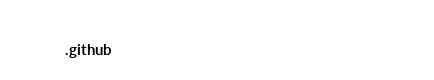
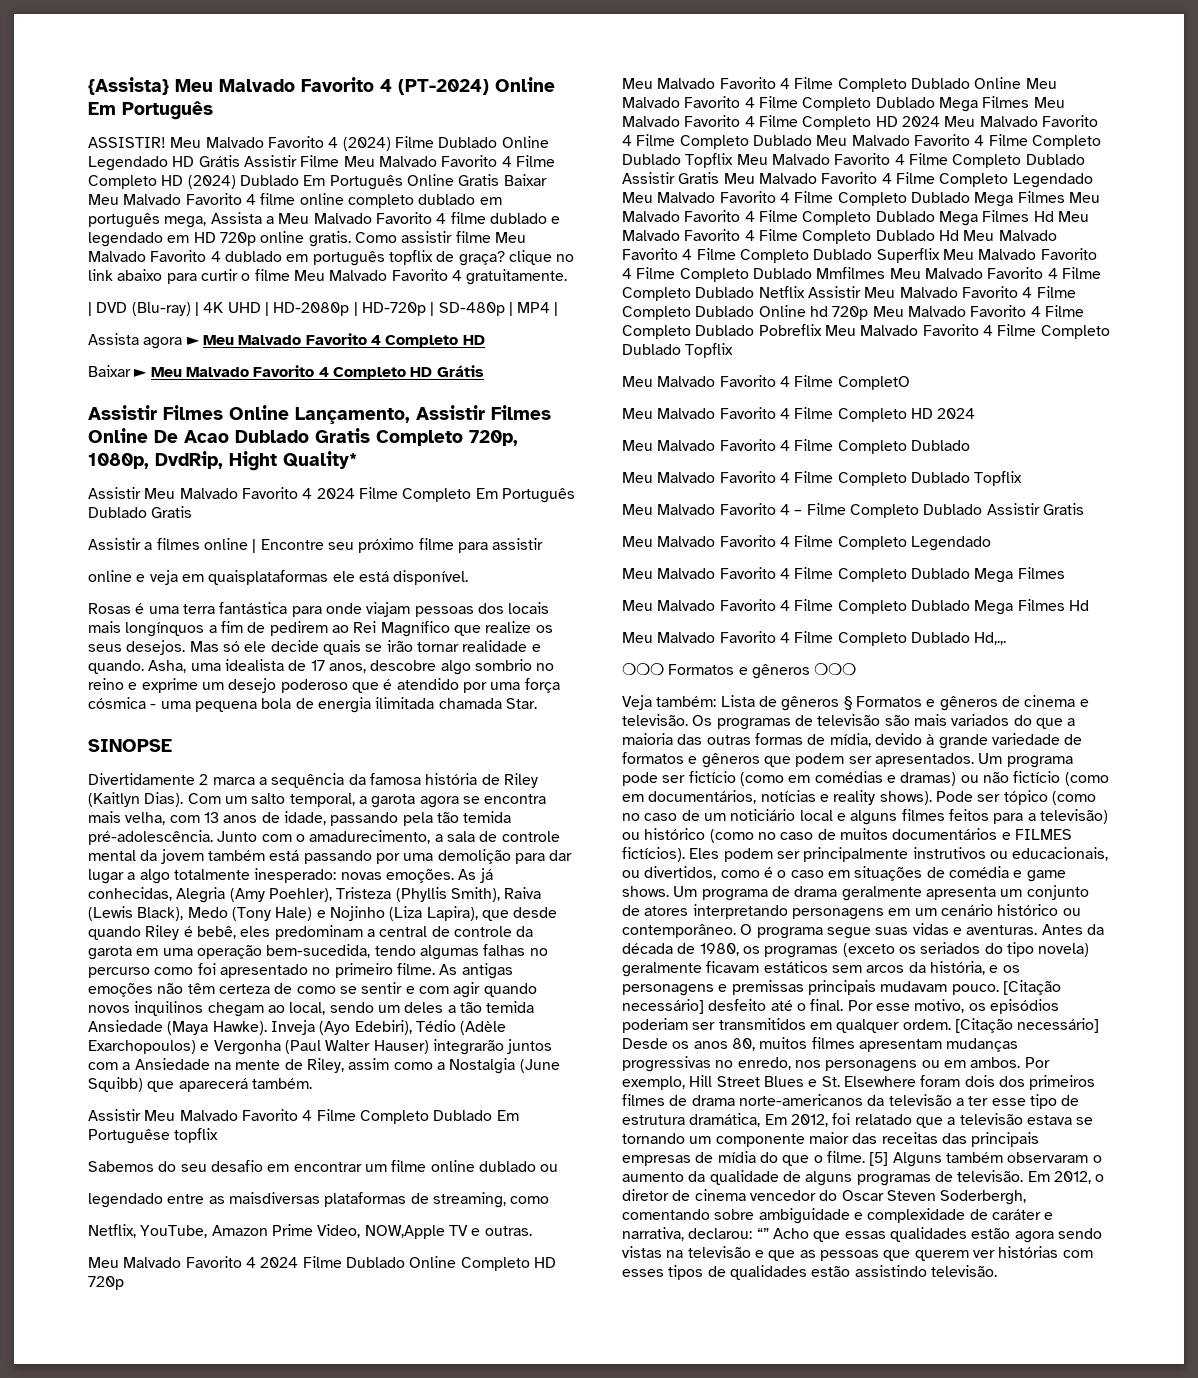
[65,44,112,58] .github -> [88,77,555,95] [88,101,213,120] [88,136,549,151] [88,155,555,171] [88,174,547,190] [88,193,502,208] [88,212,561,228] [88,231,526,247] [88,250,575,266] [88,269,568,285] [88,302,559,316] [88,333,485,349] [88,365,484,380] [88,405,551,424] [88,428,518,446] [88,451,357,471] [88,487,575,503] [88,506,193,518] [88,538,544,553] [88,570,469,585] [88,602,550,617] [88,621,553,637] [88,640,541,655] [88,659,555,675] [88,678,560,693] [88,697,537,713] [88,739,172,752] [88,773,538,788] [88,792,547,808] [88,811,512,826] [88,830,560,845] [88,849,573,864] [88,868,493,884] [88,887,542,903] [88,906,558,921] [88,925,534,940] [88,944,548,960] [88,963,513,979] [88,982,537,998] [88,1001,535,1017] [88,1020,507,1035] [88,1039,553,1055] [88,1058,560,1074] [88,1077,312,1092] [88,1109,519,1124] [88,1128,219,1144] [88,1160,559,1172] [88,1192,550,1208] [88,1224,532,1239] [88,1256,556,1271] [88,1276,124,1290] [622,77,1057,92] [622,96,1065,112] [622,115,1098,130] [622,134,1101,149] [622,153,1085,168] [622,172,1093,188] [622,191,1100,207] [622,210,1089,226] [622,229,1057,244] [622,248,1097,263] [622,267,1101,282] [622,286,1076,301] [622,305,1084,320] [622,324,1110,339] [622,343,734,358] [622,375,910,390] [622,407,976,422] [622,439,970,454] [622,471,1023,486] [622,503,1084,518] [622,535,991,551] [622,567,1065,583] [622,599,1089,615] [622,631,1007,646] [622,662,857,679] [622,695,1089,711] [622,714,1076,730] [622,733,1083,749] [622,752,1073,768] [622,771,1109,786] [622,790,1096,805] [622,809,1108,825] [622,828,1072,843] [622,847,1109,862] [622,866,1066,882] [622,885,1089,901] [622,904,1081,920] [622,923,1104,939] [622,942,1090,958] [622,961,1020,977] [622,980,1061,996] [622,999,1059,1014] [622,1018,1100,1033] [622,1037,1019,1052] [622,1056,1050,1072] [622,1075,1096,1090] [622,1094,1080,1109] [622,1113,1094,1128] [622,1132,1040,1147] [622,1151,1102,1167] [622,1170,1105,1186] [622,1189,1027,1205] [622,1208,1054,1224] [622,1227,1102,1243] [622,1246,1093,1261] [622,1265,997,1280] {Assista} Meu Malvado Favorito 4 (PT-2024) Online Em Português // ASSISTIR! Meu Malvado Favorito 4 (2024) Filme Dublado Online Legendado HD Grátis Assistir Filme Meu Malvado Favorito 4 Filme Completo HD (2024) Dublado Em Português Online Gratis Baixar Meu Malvado Favorito 4 filme online completo dublado em português mega, Assista a Meu Malvado Favorito 4 filme dublado e legendado em HD 720p online gratis. Como assistir filme Meu Malvado Favorito 4 dublado em português topflix de graça? clique no link abaixo para curtir o filme Meu Malvado Favorito 4 gratuitamente. // | DVD (Blu-ray) | 4K UHD | HD-2080p | HD-720p | SD-480p | MP4 | // Assista agora ► Meu Malvado Favorito 4 Completo HD // Baixar ► Meu Malvado Favorito 4 Completo HD Grátis // Assistir Filmes Online Lançamento, Assistir Filmes Online De Acao Dublado Gratis Completo 720p, 1080p, DvdRip, Hight Quality* // Assistir Meu Malvado Favorito 4 2024 Filme Completo Em Português Dublado Gratis // Assistir a filmes online | Encontre seu próximo filme para assistir // online e veja em quaisplataformas ele está disponível. // Rosas é uma terra fantástica para onde viajam pessoas dos locais mais longínquos a fim de pedirem ao Rei Magnífico que realize os seus desejos. Mas só ele decide quais se irão tornar realidade e quando. Asha, uma idealista de 17 anos, descobre algo sombrio no reino e exprime um desejo poderoso que é atendido por uma força cósmica - uma pequena bola de energia ilimitada chamada Star. // SINOPSE // Divertidamente 2 marca a sequência da famosa história de Riley (Kaitlyn Dias). Com um salto temporal, a garota agora se encontra mais velha, com 13 anos de idade, passando pela tão temida pré-adolescência. Junto com o amadurecimento, a sala de controle mental da jovem também está passando por uma demolição para dar lugar a algo totalmente inesperado: novas emoções. As já conhecidas, Alegria (Amy Poehler), Tristeza (Phyllis Smith), Raiva (Lewis Black), Medo (Tony Hale) e Nojinho (Liza Lapira), que desde quando Riley é bebê, eles predominam a central de controle da garota em uma operação bem-sucedida, tendo algumas falhas no percurso como foi apresentado no primeiro filme. As antigas emoções não têm certeza de como se sentir e com agir quando novos inquilinos chegam ao local, sendo um deles a tão temida Ansiedade (Maya Hawke). Inveja (Ayo Edebiri), Tédio (Adèle Exarchopoulos) e Vergonha (Paul Walter Hauser) integrarão juntos com a Ansiedade na mente de Riley, assim como a Nostalgia (June Squibb) que aparecerá também. // Assistir Meu Malvado Favorito 4 Filme Completo Dublado Em Portuguêse topflix // Sabemos do seu desafio em encontrar um filme online dublado ou // legendado entre as maisdiversas plataformas de streaming, como // Netflix, YouTube, Amazon Prime Video, NOW,Apple TV e outras. // Meu Malvado Favorito 4 2024 Filme Dublado Online Completo HD 720p // Meu Malvado Favorito 4 Filme Completo Dublado Online Meu Malvado Favorito 4 Filme Completo Dublado Mega Filmes Meu Malvado Favorito 4 Filme Completo HD 2024 Meu Malvado Favorito 4 Filme Completo Dublado Meu Malvado Favorito 4 Filme Completo Dublado Topflix Meu Malvado Favorito 4 Filme Completo Dublado Assistir Gratis Meu Malvado Favorito 4 Filme Completo Legendado Meu Malvado Favorito 4 Filme Completo Dublado Mega Filmes Meu Malvado Favorito 4 Filme Completo Dublado Mega Filmes Hd Meu Malvado Favorito 4 Filme Completo Dublado Hd Meu Malvado Favorito 4 Filme Completo Dublado Superflix Meu Malvado Favorito 4 Filme Completo Dublado Mmfilmes Meu Malvado Favorito 4 Filme Completo Dublado Netflix Assistir Meu Malvado Favorito 4 Filme Completo Dublado Online hd 720p Meu Malvado Favorito 4 Filme Completo Dublado Pobreflix Meu Malvado Favorito 4 Filme Completo Dublado Topflix // Meu Malvado Favorito 4 Filme CompletO // Meu Malvado Favorito 4 Filme Completo HD 2024 // Meu Malvado Favorito 4 Filme Completo Dublado // Meu Malvado Favorito 4 Filme Completo Dublado Topflix // Meu Malvado Favorito 4 – Filme Completo Dublado Assistir Gratis // Meu Malvado Favorito 4 Filme Completo Legendado // Meu Malvado Favorito 4 Filme Completo Dublado Mega Filmes // Meu Malvado Favorito 4 Filme Completo Dublado Mega Filmes Hd // Meu Malvado Favorito 4 Filme Completo Dublado Hd,.,. // ❍❍❍ Formatos e gêneros ❍❍❍ // Veja também: Lista de gêneros § Formatos e gêneros de cinema e televisão. Os programas de televisão são mais variados do que a maioria das outras formas de mídia, devido à grande variedade de formatos e gêneros que podem ser apresentados. Um programa pode ser fictício (como em comédias e dramas) ou não fictício (como em documentários, notícias e reality shows). Pode ser tópico (como no caso de um noticiário local e alguns filmes feitos para a televisão) ou histórico (como no caso de muitos documentários e FILMES fictícios). Eles podem ser principalmente instrutivos ou educacionais, ou divertidos, como é o caso em situações de comédia e game shows. Um programa de drama geralmente apresenta um conjunto de atores interpretando personagens em um cenário histórico ou contemporâneo. O programa segue suas vidas e aventuras. Antes da década de 1980, os programas (exceto os seriados do tipo novela) geralmente ficavam estáticos sem arcos da história, e os personagens e premissas principais mudavam pouco. [Citação necessário] desfeito até o final. Por esse motivo, os episódios poderiam ser transmitidos em qualquer ordem. [Citação necessário] Desde os anos 80, muitos filmes apresentam mudanças progressivas no enredo, nos personagens ou em ambos. Por exemplo, Hill Street Blues e St. Elsewhere foram dois dos primeiros filmes de drama norte-americanos da televisão a ter esse tipo de estrutura dramática, Em 2012, foi relatado que a televisão estava se tornando um componente maior das receitas das principais empresas de mídia do que o filme. [5] Alguns também observaram o aumento da qualidade de alguns programas de televisão. Em 2012, o diretor de cinema vencedor do Oscar Steven Soderbergh, comentando sobre ambiguidade e complexidade de caráter e narrativa, declarou: “” Acho que essas qualidades estão agora sendo vistas na televisão e que as pessoas que querem ver histórias com esses tipos de qualidades estão assistindo televisão.

